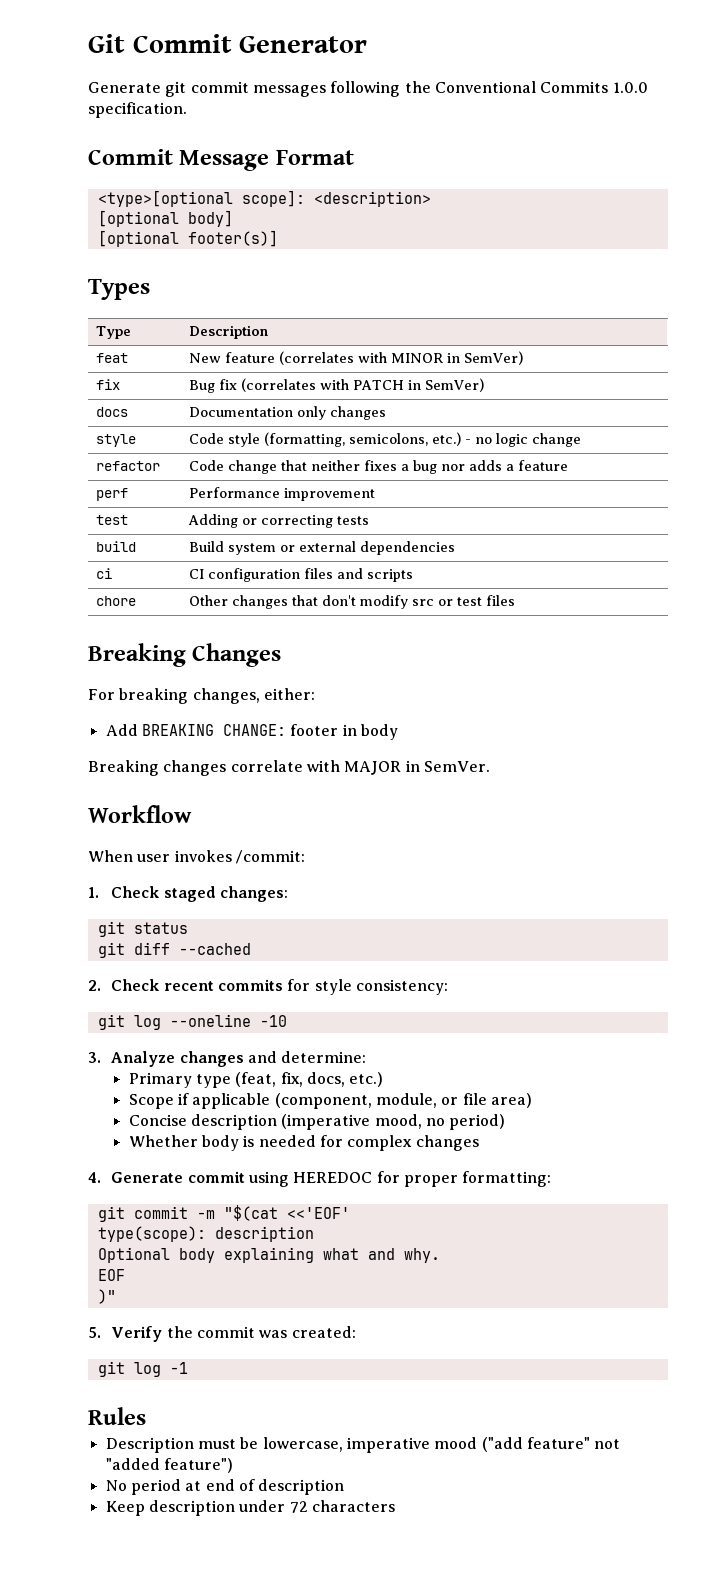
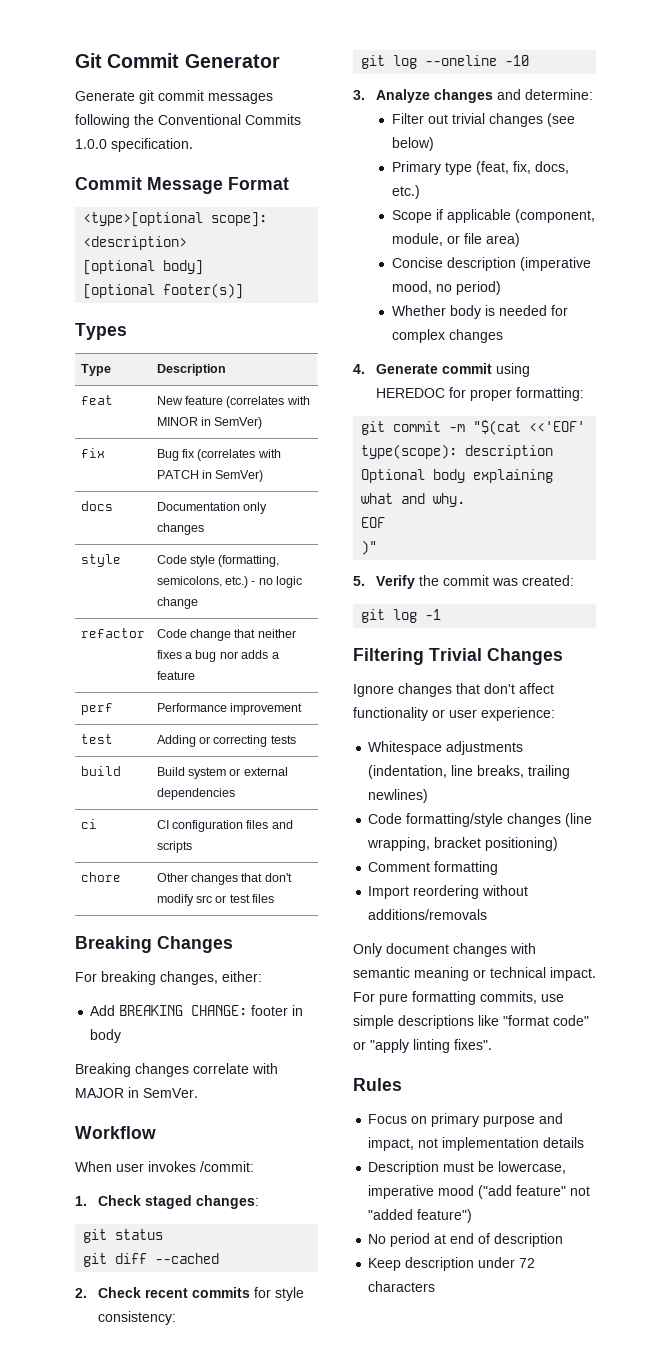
(367, 1057) none -> [391,113,575,127] [391,137,434,151] // Filter out trivial changes (see below)
[88,1407,146,1425] Rules -> [353,648,563,665] [353,683,554,697] [353,707,555,721] [368,741,524,755] [368,765,571,779] [368,789,429,803] [368,813,593,827] [367,837,559,851] [368,861,499,875] [368,885,529,899] [368,909,488,920] [353,943,536,957] [353,967,596,981] [353,991,564,1005] [353,1015,589,1029] [353,1039,492,1053] [353,1078,402,1091] [368,1113,564,1127] [368,1137,585,1151] Filtering Trivial Changes // Ignore changes that don't affect functionality or user experience: // Whitespace adjustments (indentation, line breaks, trailing newlines) // Code formatting/style changes (line wrapping, bracket positioning) // Comment formatting // Import reordering without additions/removals // Only document changes with semantic meaning or technical impact. For pure formatting commits, use simple descriptions like "format code" or "apply linting fixes". // Rules // Focus on primary purpose and impact, not implementation details

